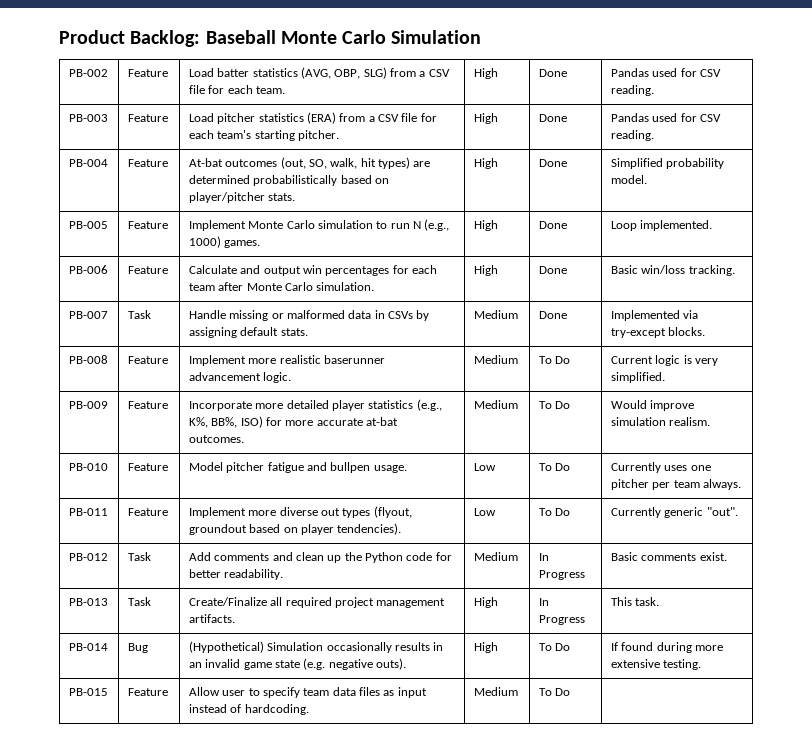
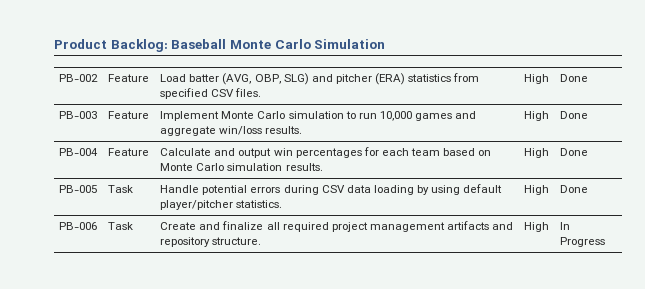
[252,68,298,77] statistics -> (220, 78) none
[390,68,450,77] [188,85,285,94] [473,68,498,79] [538,69,567,77] [610,68,721,77] [610,85,654,96] [68,114,108,122] [127,114,168,122] [188,112,437,124] [188,130,339,141] [473,113,498,124] [538,114,567,122] [610,113,721,122] [610,130,654,141] [68,159,108,167] [127,159,168,167] [188,157,431,169] [188,175,389,186] [188,192,296,203] [473,158,498,169] [538,159,567,167] [610,158,725,169] [610,175,647,184] [68,221,108,229] from a CSV file for each team. | High | Done | Pandas used for CSV reading. // PB-003 | Feature | Load pitcher statistics (ERA) from a CSV file for each team's starting pitcher. | High | Done | Pandas used for CSV reading. // PB-004 | Feature | At-bat outcomes (out, SO, walk, hit types) are determined probabilistically based on player/pitcher stats. | High | Done | Simplified probability model. // PB-005 -> [311,73,480,85] [160,88,262,99] [524,74,550,84] [560,74,589,82] [59,111,98,119] and pitcher (ERA) statistics from specified CSV files. | High | Done // PB-003
[413,219,450,231] [188,236,261,248] [473,220,498,231] [538,221,567,229] [610,220,713,231] [68,265,108,274] N (e.g., 1000) games. | High | Done | Loop implemented. // PB-006 -> [379,111,477,121] [160,126,303,136] [524,111,550,121] [560,111,589,119] [59,148,99,156] 10,000 games and aggregate win/loss results. | High | Done // PB-004
[218,282,375,291] [473,265,498,276] [538,266,567,274] [610,265,735,276] [68,311,108,319] [127,310,151,319] [188,310,430,321] [188,327,308,338] [473,310,518,319] [538,311,567,319] [610,310,699,321] [610,327,706,338] [68,355,108,364] [127,356,168,364] [188,355,385,366] [188,372,292,383] [473,355,518,364] [538,356,571,364] [610,355,718,366] [610,372,665,383] [68,401,108,409] [127,401,168,409] [188,399,442,411] [188,416,399,428] [188,435,244,443] [473,400,518,409] [538,401,571,409] [610,400,695,411] [610,417,711,426] [68,463,108,471] [127,463,168,471] [188,462,407,473] [473,463,496,471] [538,463,571,471] [610,462,711,473] [610,479,741,490] [68,508,108,516] [127,508,168,516] [188,506,412,518] [188,523,402,535] [473,508,496,516] [538,508,571,516] [610,507,738,518] [68,553,108,561] [127,552,151,561] [188,552,452,563] [188,569,284,580] [473,552,518,561] [538,553,549,561] [538,570,585,580] [610,552,727,561] [68,598,108,606] [127,597,151,606] [188,597,446,608] [188,614,235,623] [473,597,498,608] [538,598,549,606] [538,615,585,625] [610,597,660,606] [68,643,108,651] [127,643,148,653] [188,641,444,653] [188,658,407,670] [473,642,498,653] [538,643,571,651] [610,642,723,653] [610,659,702,670] [68,688,108,696] [127,688,168,696] [188,687,427,698] [188,704,309,715] [473,687,518,696] [538,688,571,696] after Monte Carlo simulation. | High | Done | Basic win/loss tracking. // PB-007 | Task | Handle missing or malformed data in CSVs by assigning default stats. | Medium | Done | Implemented via try-except blocks. // PB-008 | Feature | Implement more realistic baserunner advancement logic. | Medium | To Do | Current logic is very simplified. // PB-009 | Feature | Incorporate more detailed player statistics (e.g., K%, BB%, ISO) for more accurate at-bat outcomes. | Medium | To Do | Would improve simulation realism. // PB-010 | Feature | Model pitcher fatigue and bullpen usage. | Low | To Do | Currently uses one pitcher per team always. // PB-011 | Feature | Implement more diverse out types (flyout, groundout based on player tendencies). | Low | To Do | Currently generic "out". // PB-012 | Task | Add comments and clean up the Python code for better readability. | Medium | In Progress | Basic comments exist. // PB-013 | Task | Create/Finalize all required project management artifacts. | High | In Progress | This task. // PB-014 | Bug | (Hypothetical) Simulation occasionally results in an invalid game state (e.g. negative outs). | High | To Do | If found during more extensive testing. // PB-015 | Feature | Allow user to specify team data files as input instead of hardcoding. | Medium | To Do | -> [443,148,492,156] [160,163,323,171] [524,148,550,158] [560,148,589,156] [59,185,98,193] [108,185,134,193] [160,184,503,195] [160,200,283,210] [524,185,550,195] [560,185,589,193] [59,222,98,230] [108,222,134,230] [160,221,514,232] [160,237,262,247] [524,222,550,232] [560,222,571,230] [560,237,606,247] based on Monte Carlo simulation results. | High | Done // PB-005 | Task | Handle potential errors during CSV data loading by using default player/pitcher statistics. | High | Done // PB-006 | Task | Create and finalize all required project management artifacts and repository structure. | High | In Progress

